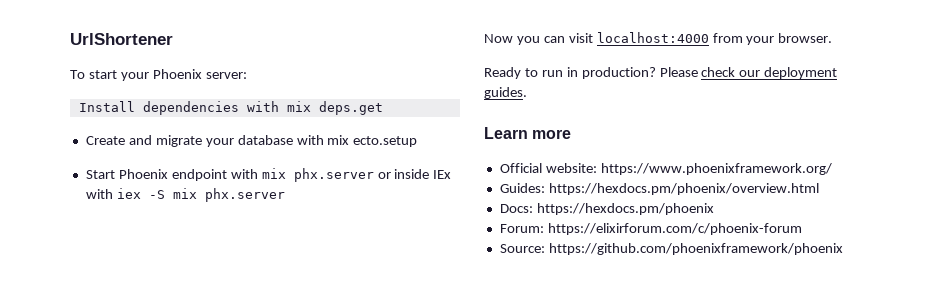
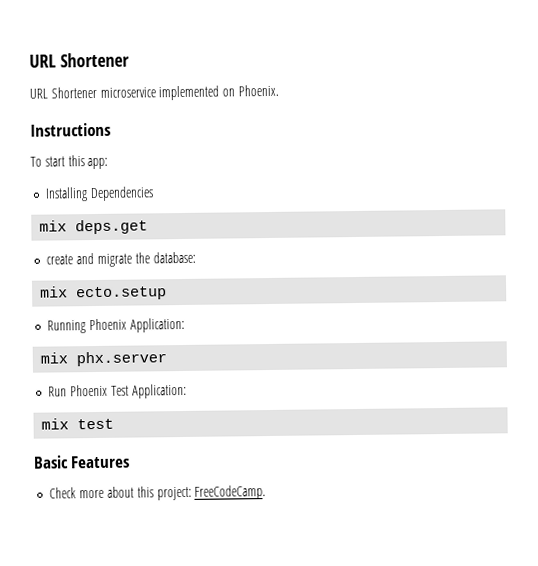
[70,33,173,45] [70,69,247,81] [78,101,279,115] UrlShortener // To start your Phoenix server: // Install dependencies with -> [29,52,130,68] [29,84,279,101] [30,122,111,137] [30,155,109,170] [45,186,155,202] URL Shortener // URL Shortener microservice implemented on Phoenix. // Instructions // To start this app: // Installing Dependencies //
[85,136,125,145] Create -> [46,254,74,265] create
[205,135,324,147] your database with -> [134,251,196,264] the database: //
[85,168,452,182] [85,188,285,202] [484,32,833,45] [484,67,838,79] [484,87,527,99] [484,127,572,139] [499,163,832,175] [499,183,819,195] [499,203,714,215] [499,223,802,235] [499,243,843,255] Start Phoenix endpoint with mix phx.server or inside IEx with iex -S mix phx.server // Now you can visit localhost:4000 from your browser. // Ready to run in production? Please check our deployment guides. // Learn more // Official website: https://www.phoenixframework.org/ // Guides: https://hexdocs.pm/phoenix/overview.html // Docs: https://hexdocs.pm/phoenix // Forum: https://elixirforum.com/c/phoenix-forum // Source: https://github.com/phoenixframework/phoenix -> [47,317,185,334] [40,351,168,367] [48,383,187,399] [41,418,115,430] [33,455,131,469] [49,485,267,501] Running Phoenix Application: // mix phx.server // Run Phoenix Test Application: // mix test // Basic Features // Check more about this project: FreeCodeCamp.

